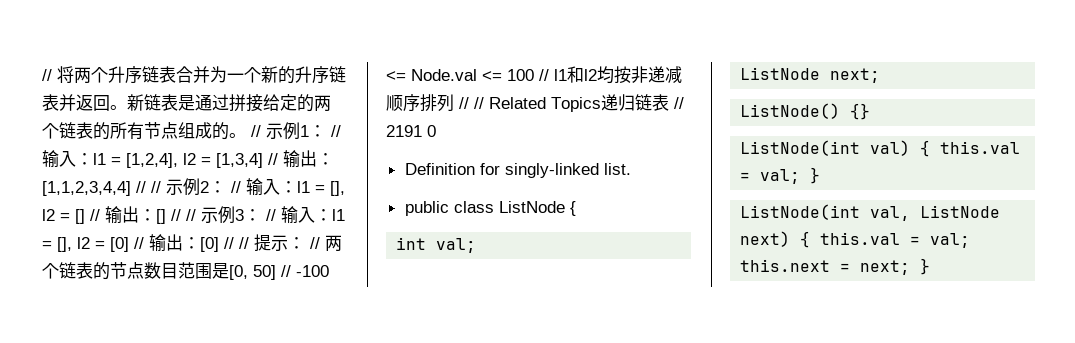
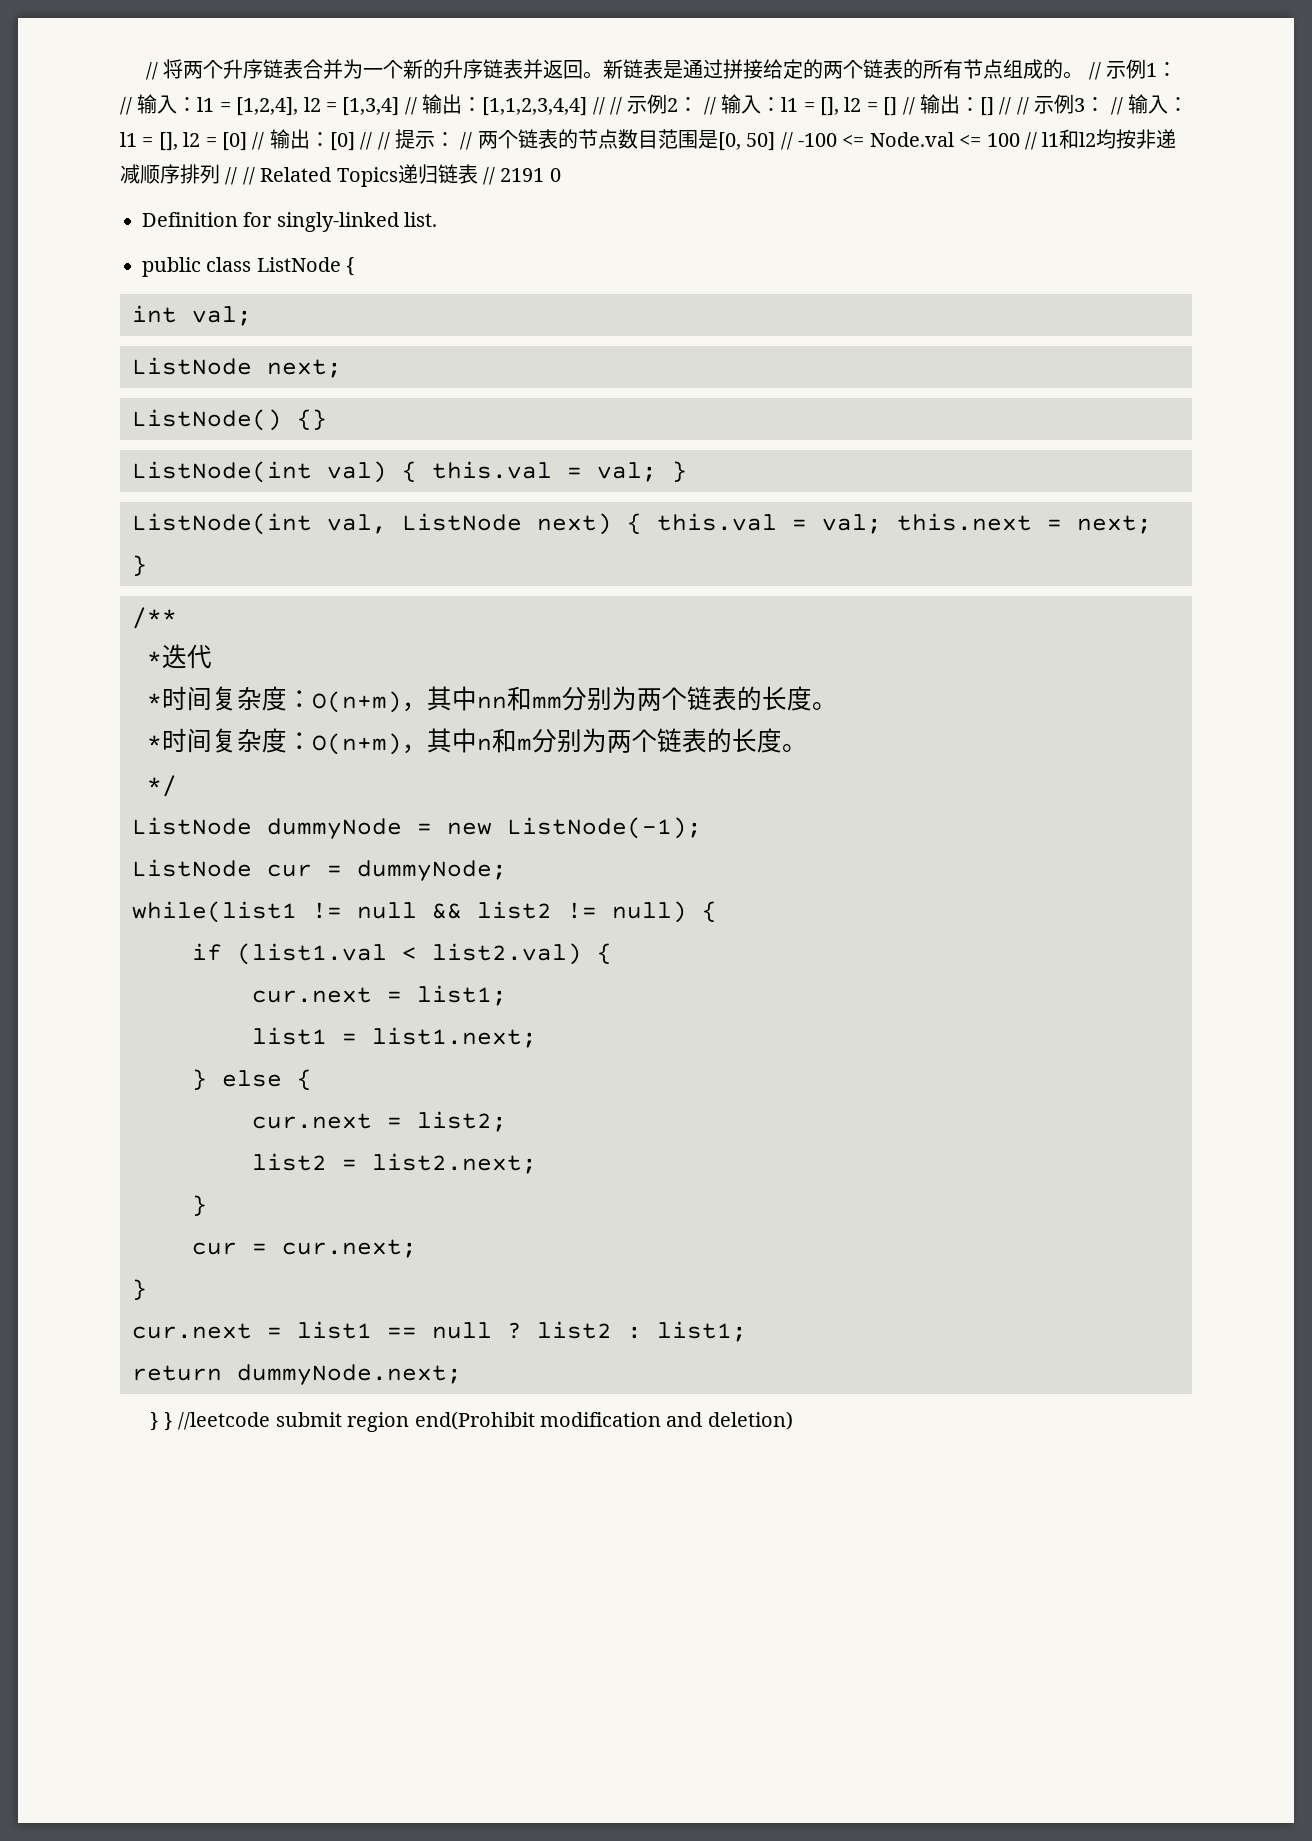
(931, 266) none -> [132,607,177,629] [147,644,212,669] [147,686,837,713] [147,728,807,755] [147,775,177,797] [132,817,702,839] [132,859,507,881] [132,901,717,923] [192,943,612,965] [252,985,507,1006] [252,1027,537,1048] [192,1069,312,1090] [252,1111,507,1132] [252,1153,537,1174] [192,1195,207,1216] [192,1239,417,1258] [132,1279,147,1300] [132,1321,747,1342] [132,1364,462,1385] [149,1411,793,1432] // /** // *迭代 // *时间复杂度：O(n+m)，其中nn和mm分别为两个链表的长度。 // *时间复杂度：O(n+m)，其中n和m分别为两个链表的长度。 // */ // ListNode dummyNode = new ListNode(-1); // ListNode cur = dummyNode; // while(list1 != null && list2 != null) { // if (list1.val < list2.val) { // cur.next = list1; // list1 = list1.next; // } else { // cur.next = list2; // list2 = list2.next; // } // cur = cur.next; // } // cur.next = list1 == null ? list2 : list1; // return dummyNode.next; // } } //leetcode submit region end(Prohibit modification and deletion)

